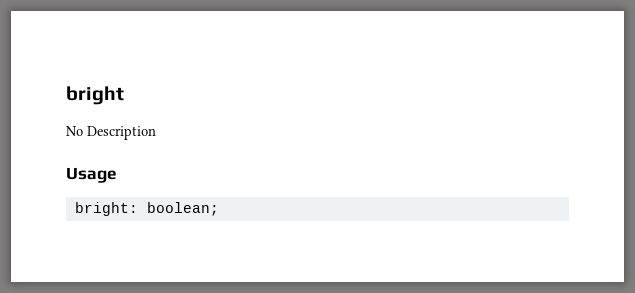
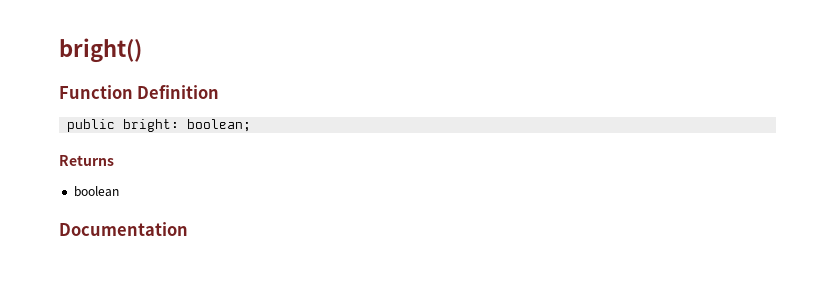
[66,86,124,105] [66,126,156,140] [66,167,117,183] bright // No Description // Usage // -> [59,38,142,63] [59,85,220,99] [67,119,116,132] bright() // Function Definition // public
(219, 209) none -> [59,155,114,166] [73,186,119,197] [59,222,188,236] // Returns // boolean // Documentation

